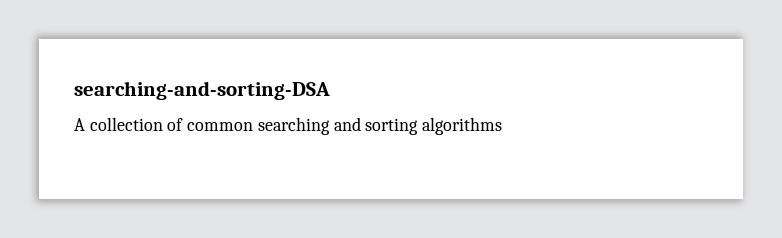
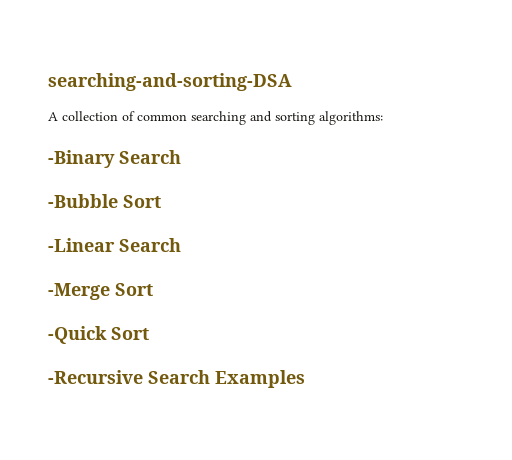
[422,117,503,135] algorithms -> [319,111,383,125] [48,150,181,168] [48,194,161,208] [48,238,181,252] [48,283,153,300] [48,326,149,344] [48,370,305,388] algorithms: // -Binary Search // -Bubble Sort // -Linear Search // -Merge Sort // -Quick Sort // -Recursive Search Examples

